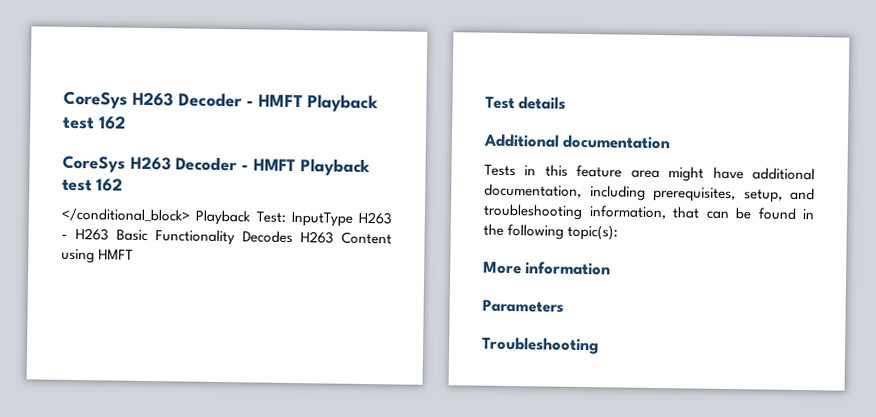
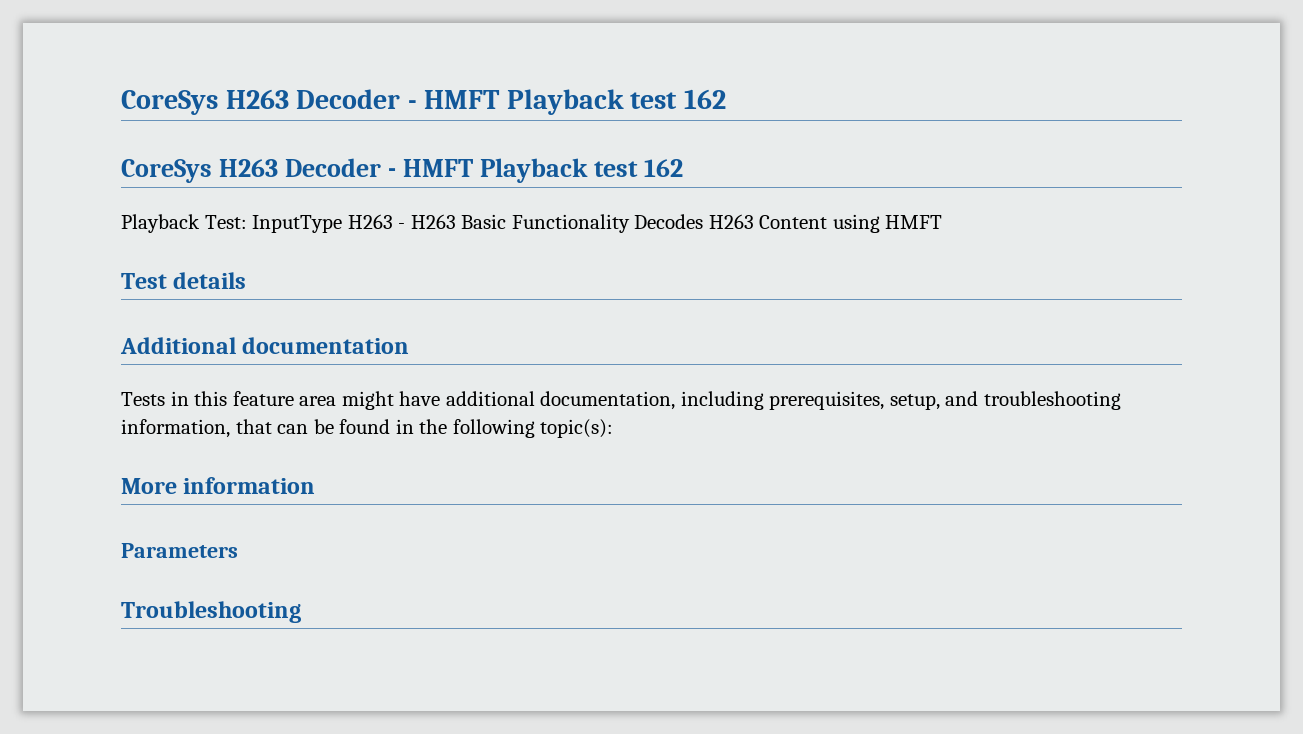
[61,207,190,223] </conditional_block> -> (684, 168) none

